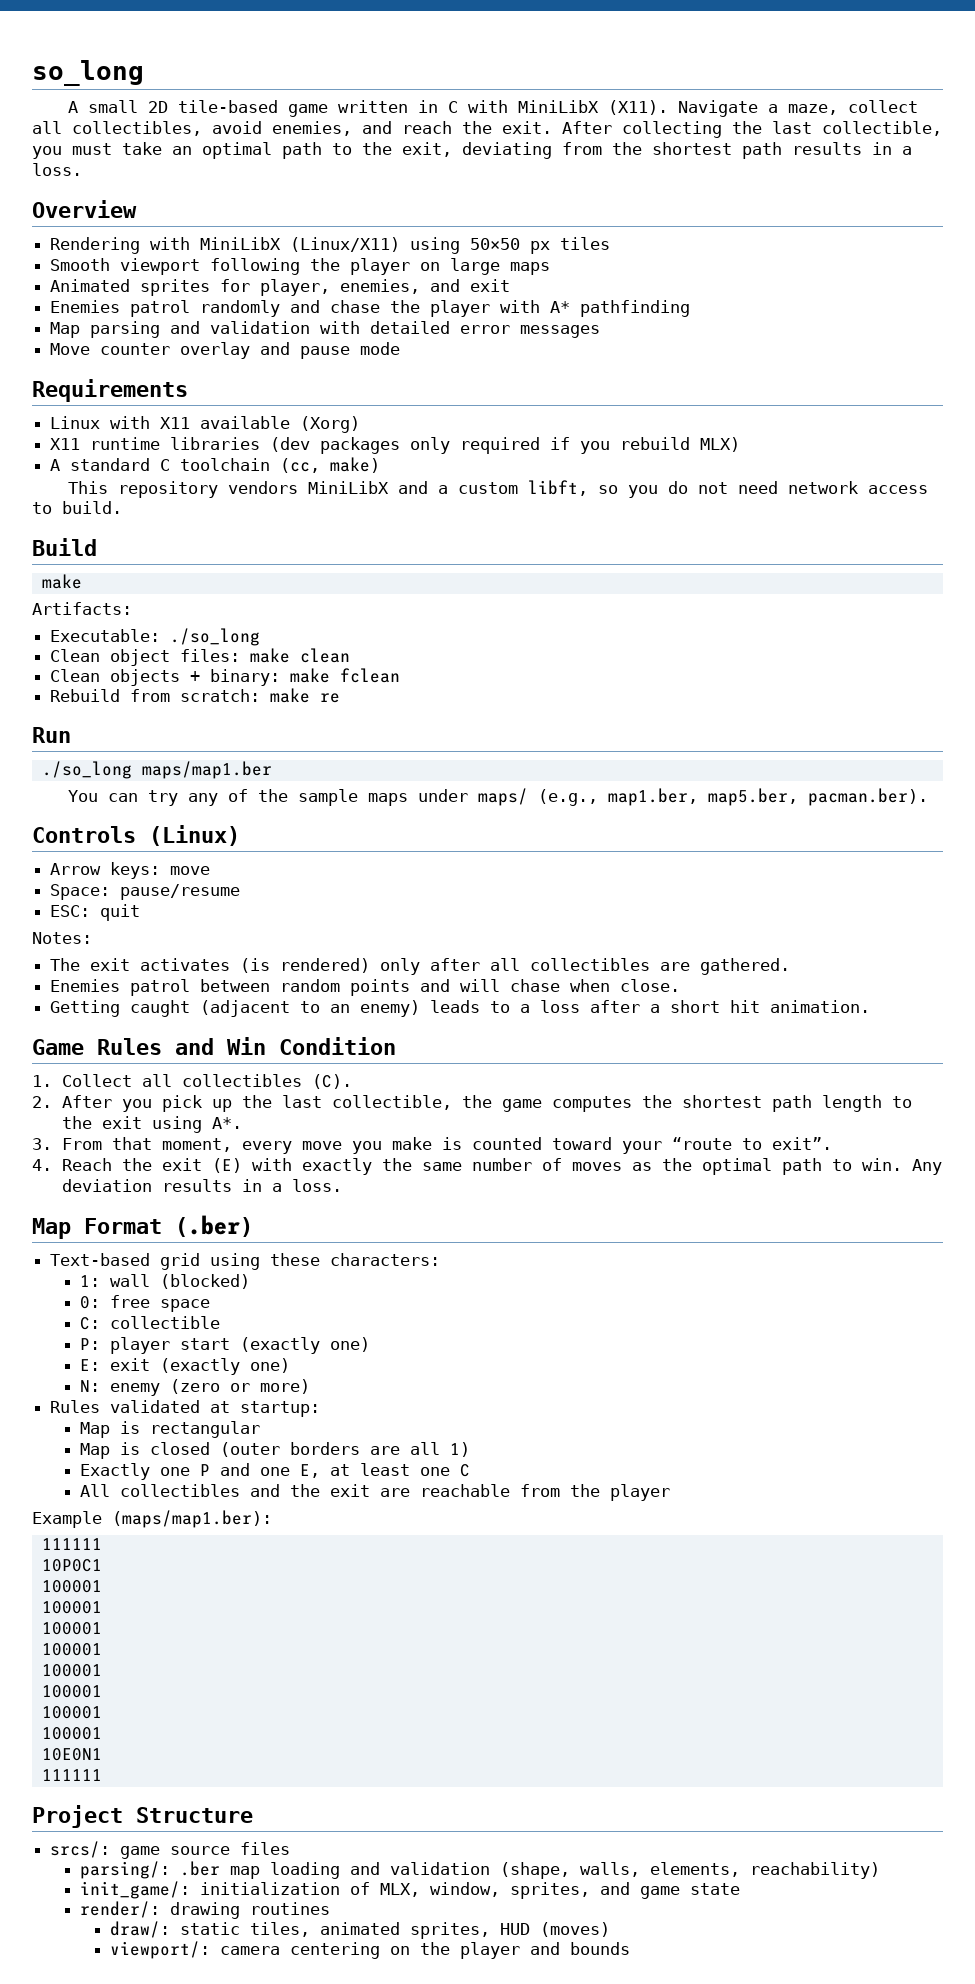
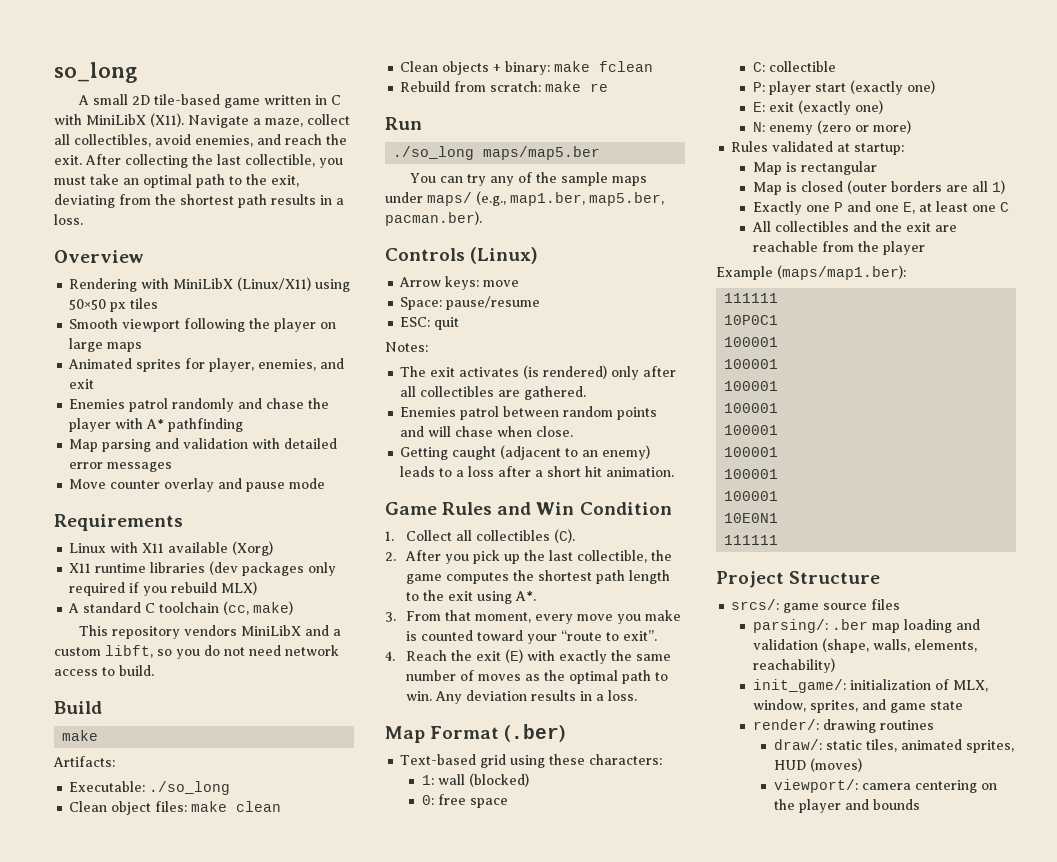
[141,761,272,779] maps/map1.ber -> [483,146,601,160] maps/map5.ber

